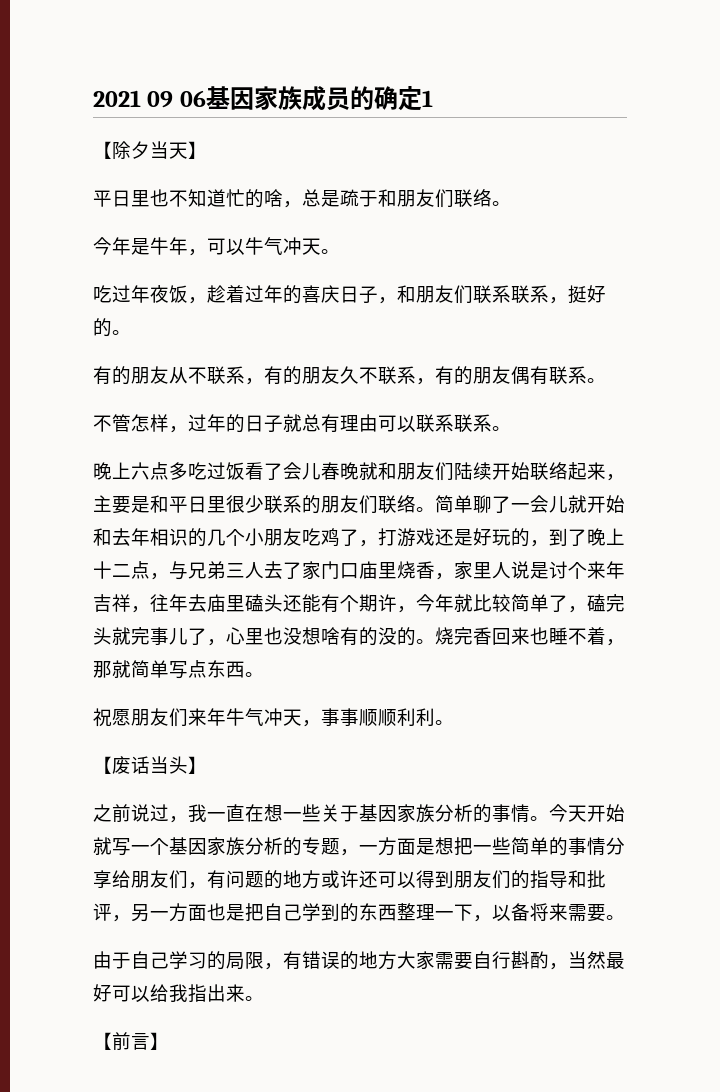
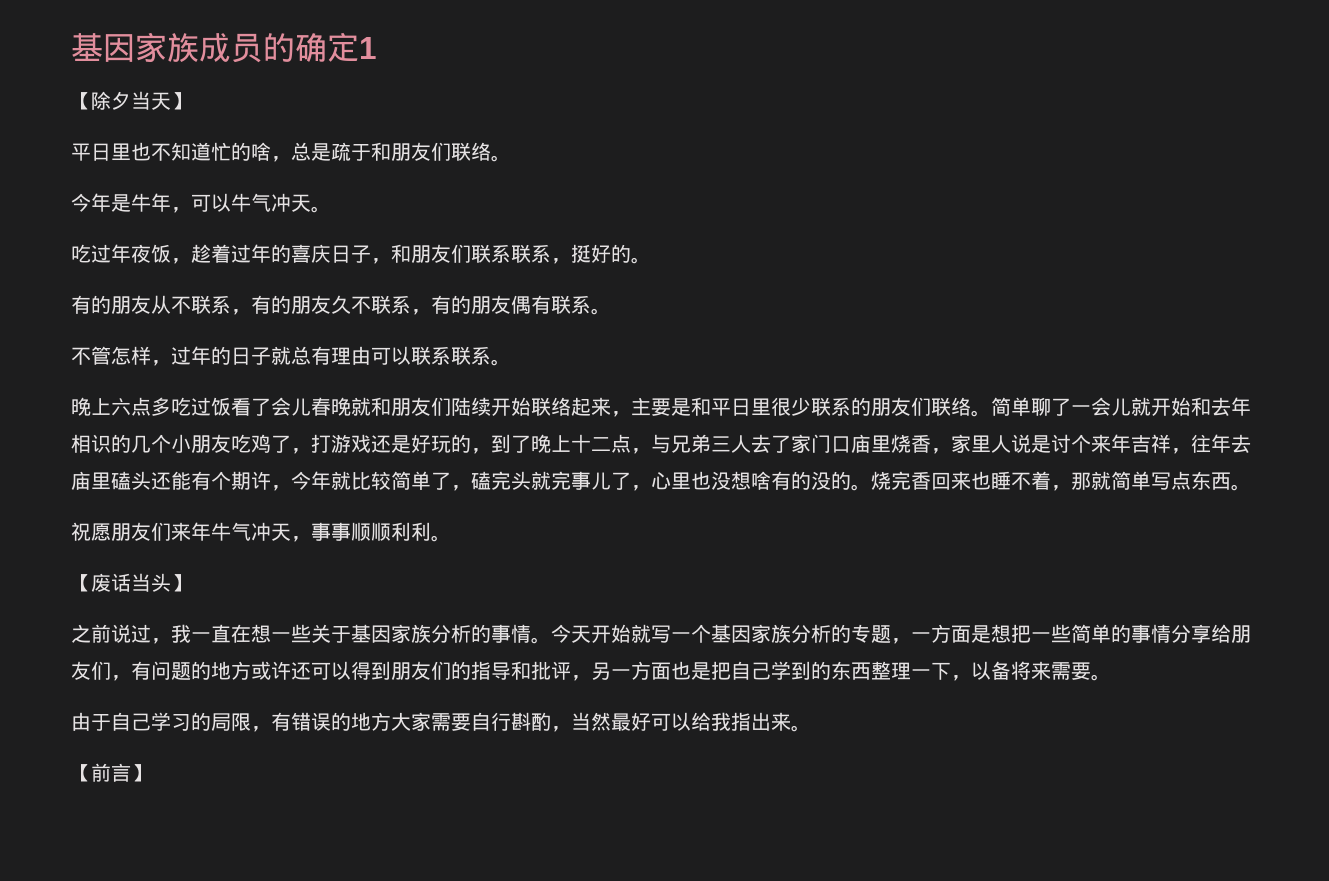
[93,90,206,108] 2021 09 06 -> (71, 47) none

